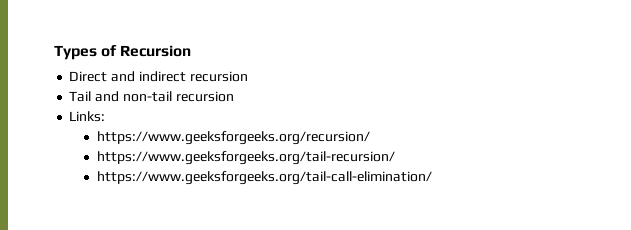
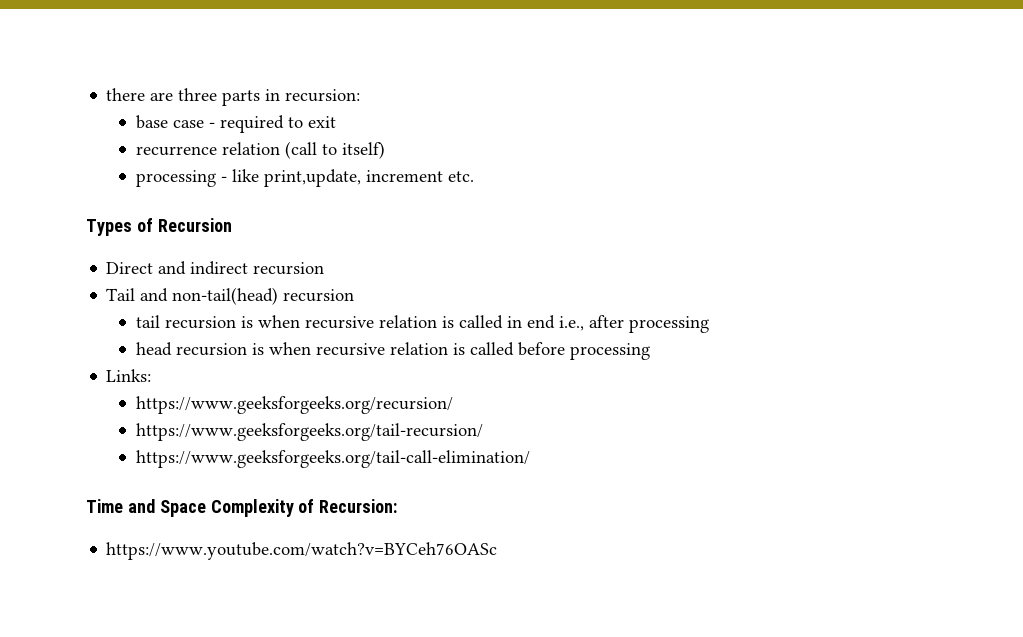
(54, 52) none -> [106,88,361,106] [135,115,336,133] [135,141,385,159] [135,169,474,187] there are three parts in recursion: // base case - required to exit // recurrence relation (call to itself) // processing - like print,update, increment etc. //
[122,91,234,102] [69,111,106,122] [96,131,370,145] [96,151,395,165] [96,171,432,185] non-tail recursion // Links: // https://www.geeksforgeeks.org/recursion/ // https://www.geeksforgeeks.org/tail-recursion/ // https://www.geeksforgeeks.org/tail-call-elimination/ -> [172,287,355,305] [135,315,709,333] [135,342,650,360] [106,369,152,382] [135,396,453,414] [135,423,483,441] [135,450,530,468] [86,499,398,517] [106,542,498,560] non-tail(head) recursion // tail recursion is when recursive relation is called in end i.e., after processing // head recursion is when recursive relation is called before processing // Links: // https://www.geeksforgeeks.org/recursion/ // https://www.geeksforgeeks.org/tail-recursion/ // https://www.geeksforgeeks.org/tail-call-elimination/ // Time and Space Complexity of Recursion: // https://www.youtube.com/watch?v=BYCeh76OASc

